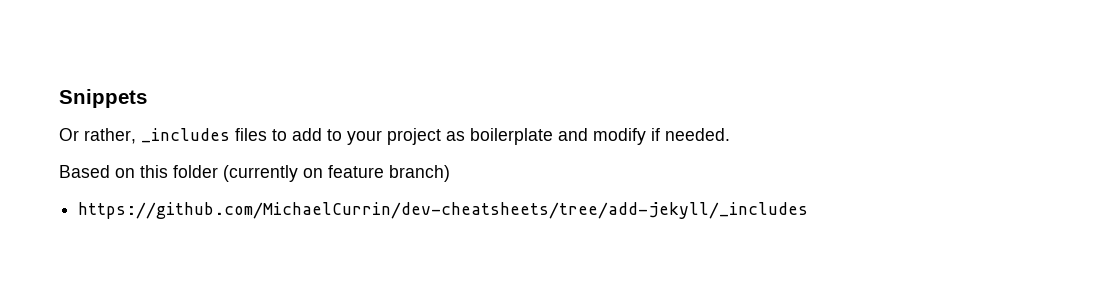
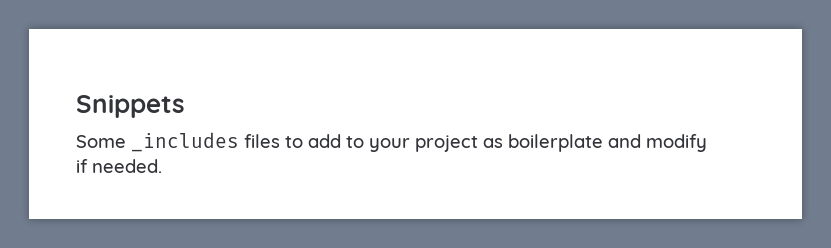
[59,128,136,144] Or rather, -> [76,135,126,148] Some
[59,165,450,182] [78,202,809,219] // Based on this folder (currently on feature branch) // https://github.com/MichaelCurrin/dev-cheatsheets/tree/add-jekyll/_includes -> (162, 166) none

